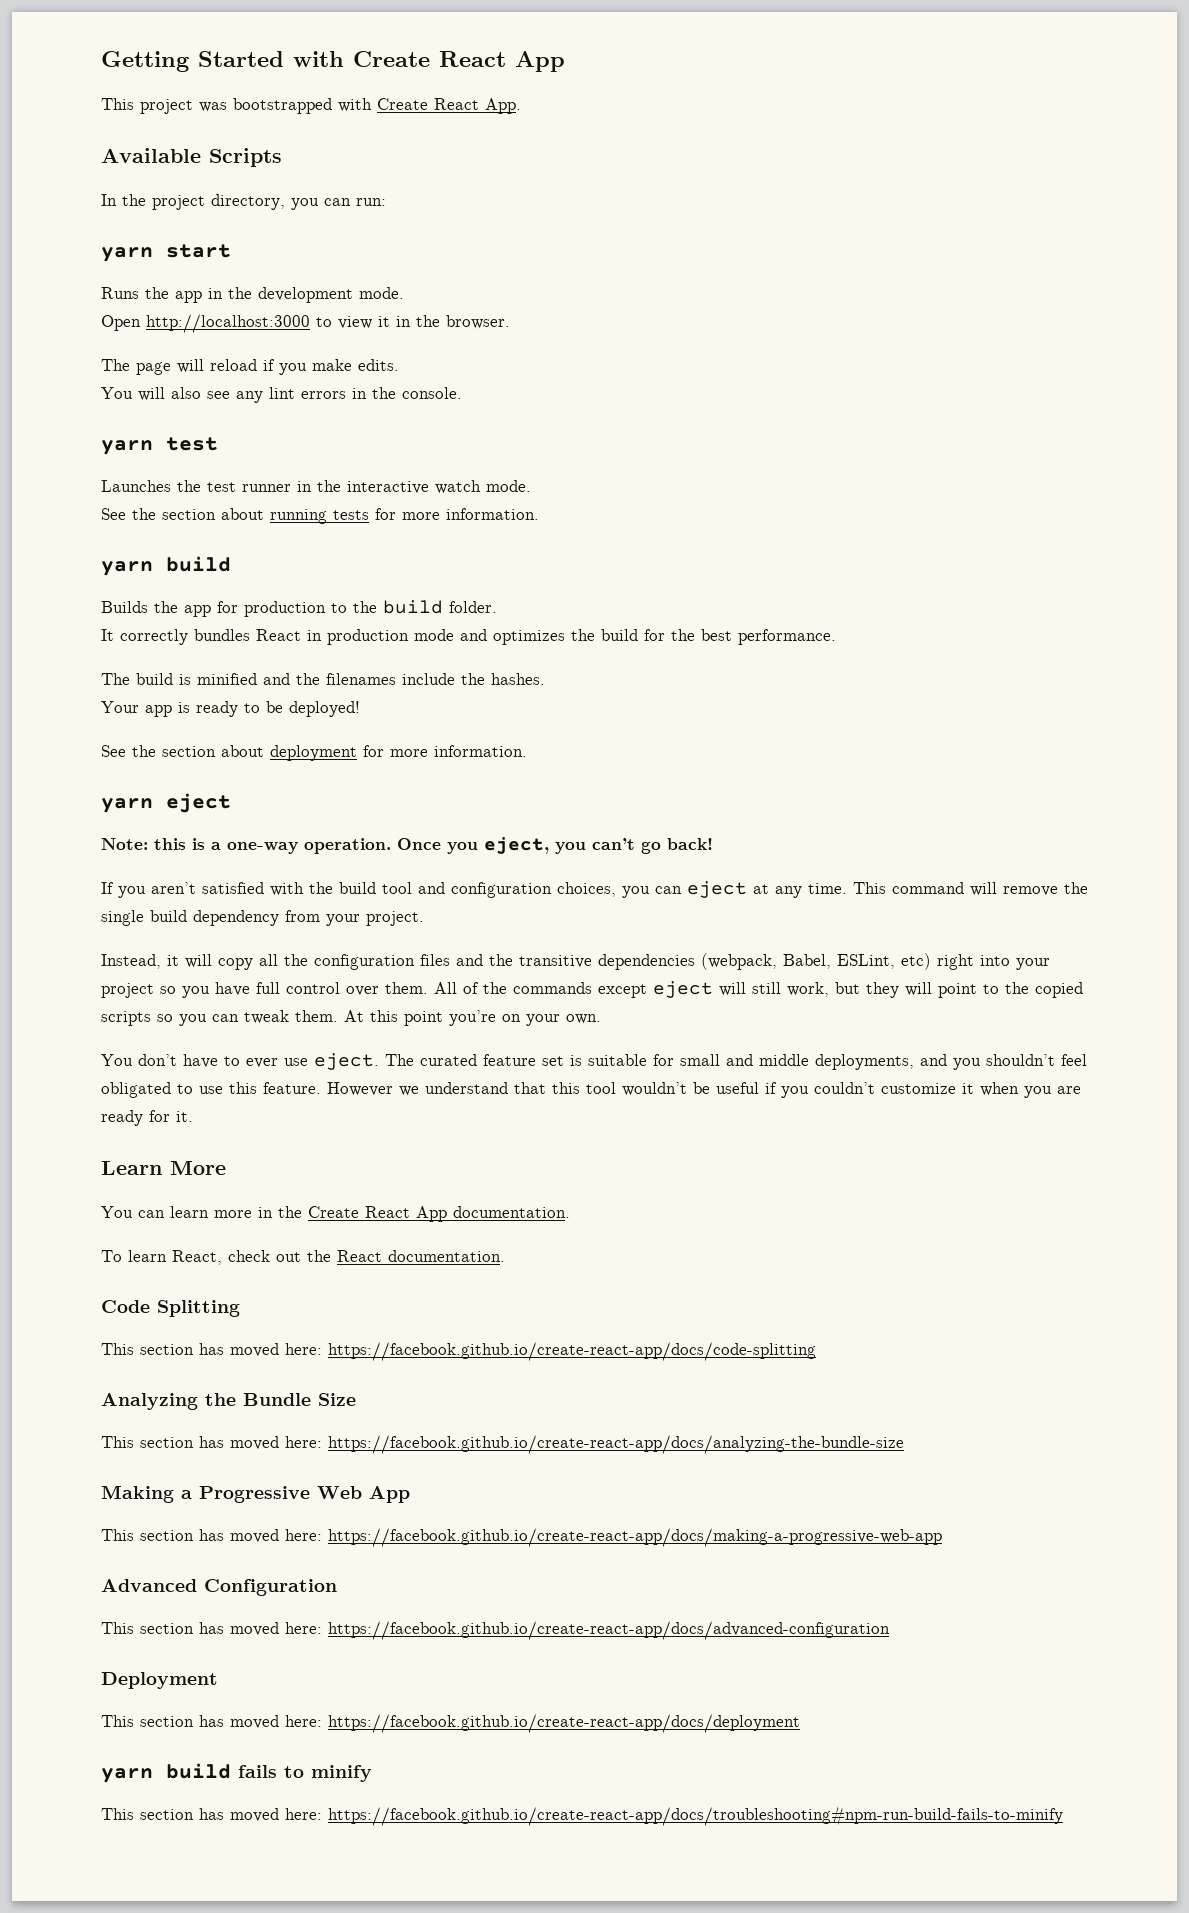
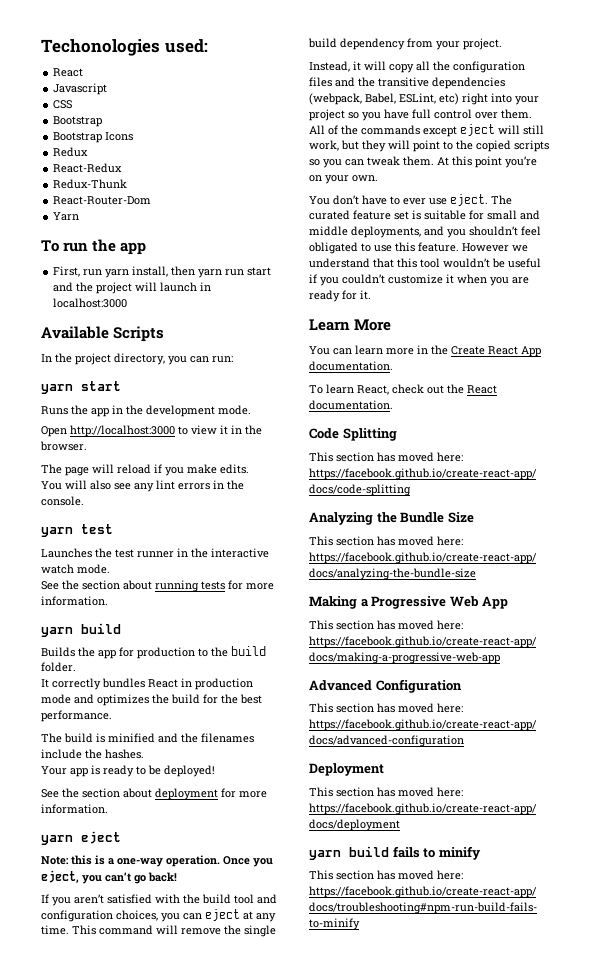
[101,51,565,72] [101,98,521,114] Getting Started with Create React App // This project was bootstrapped with Create React App. -> [41,39,208,56] [53,68,84,77] [53,83,108,95] [53,100,73,109] [53,116,103,127] [53,132,134,143] [53,147,89,157] [53,163,123,173] [53,179,128,189] [53,196,152,205] [53,212,80,221] [41,239,147,255] [53,266,272,278] [53,282,212,294] [53,298,128,308] Techonologies used: // React // Javascript // CSS // Bootstrap // Bootstrap Icons // Redux // React-Redux // Redux-Thunk // React-Router-Dom // Yarn // To run the app // First, run yarn install, then yarn run start and the project will launch in localhost:3000

